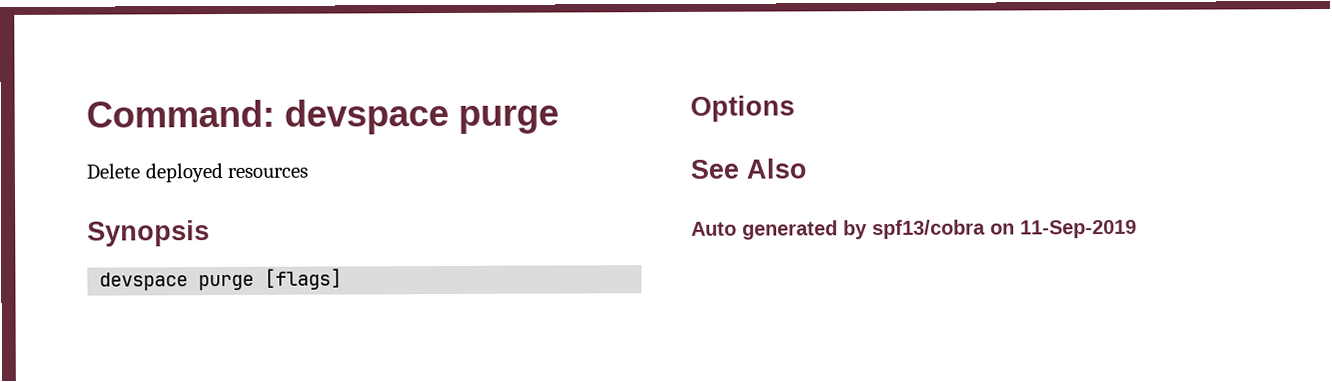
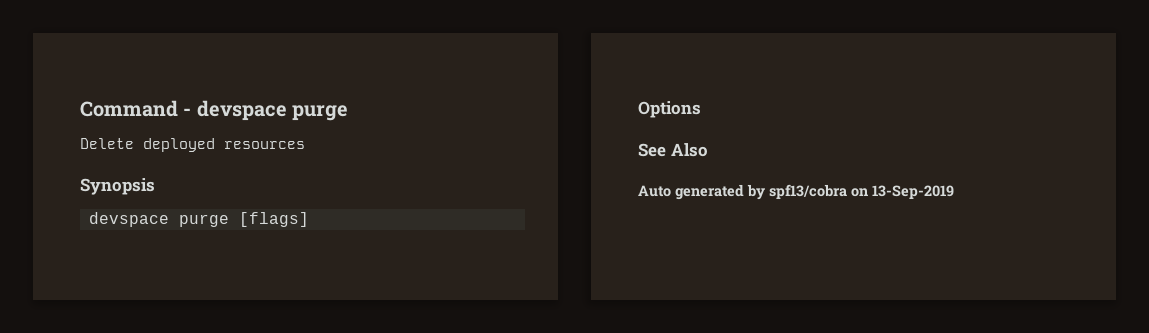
[86,99,275,128] Command: -> [80,100,192,117] Command -
[1020,219,1137,239] 11-Sep-2019 -> [872,185,954,199] 13-Sep-2019

